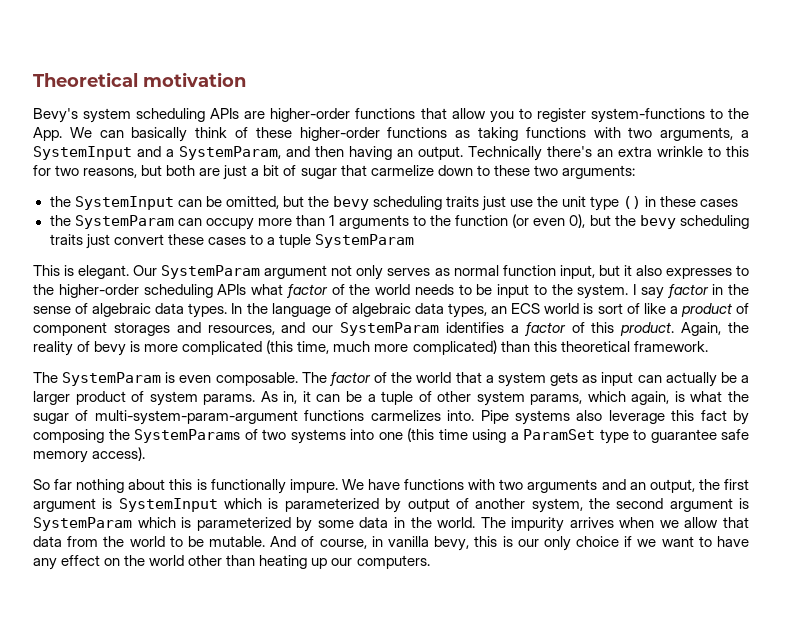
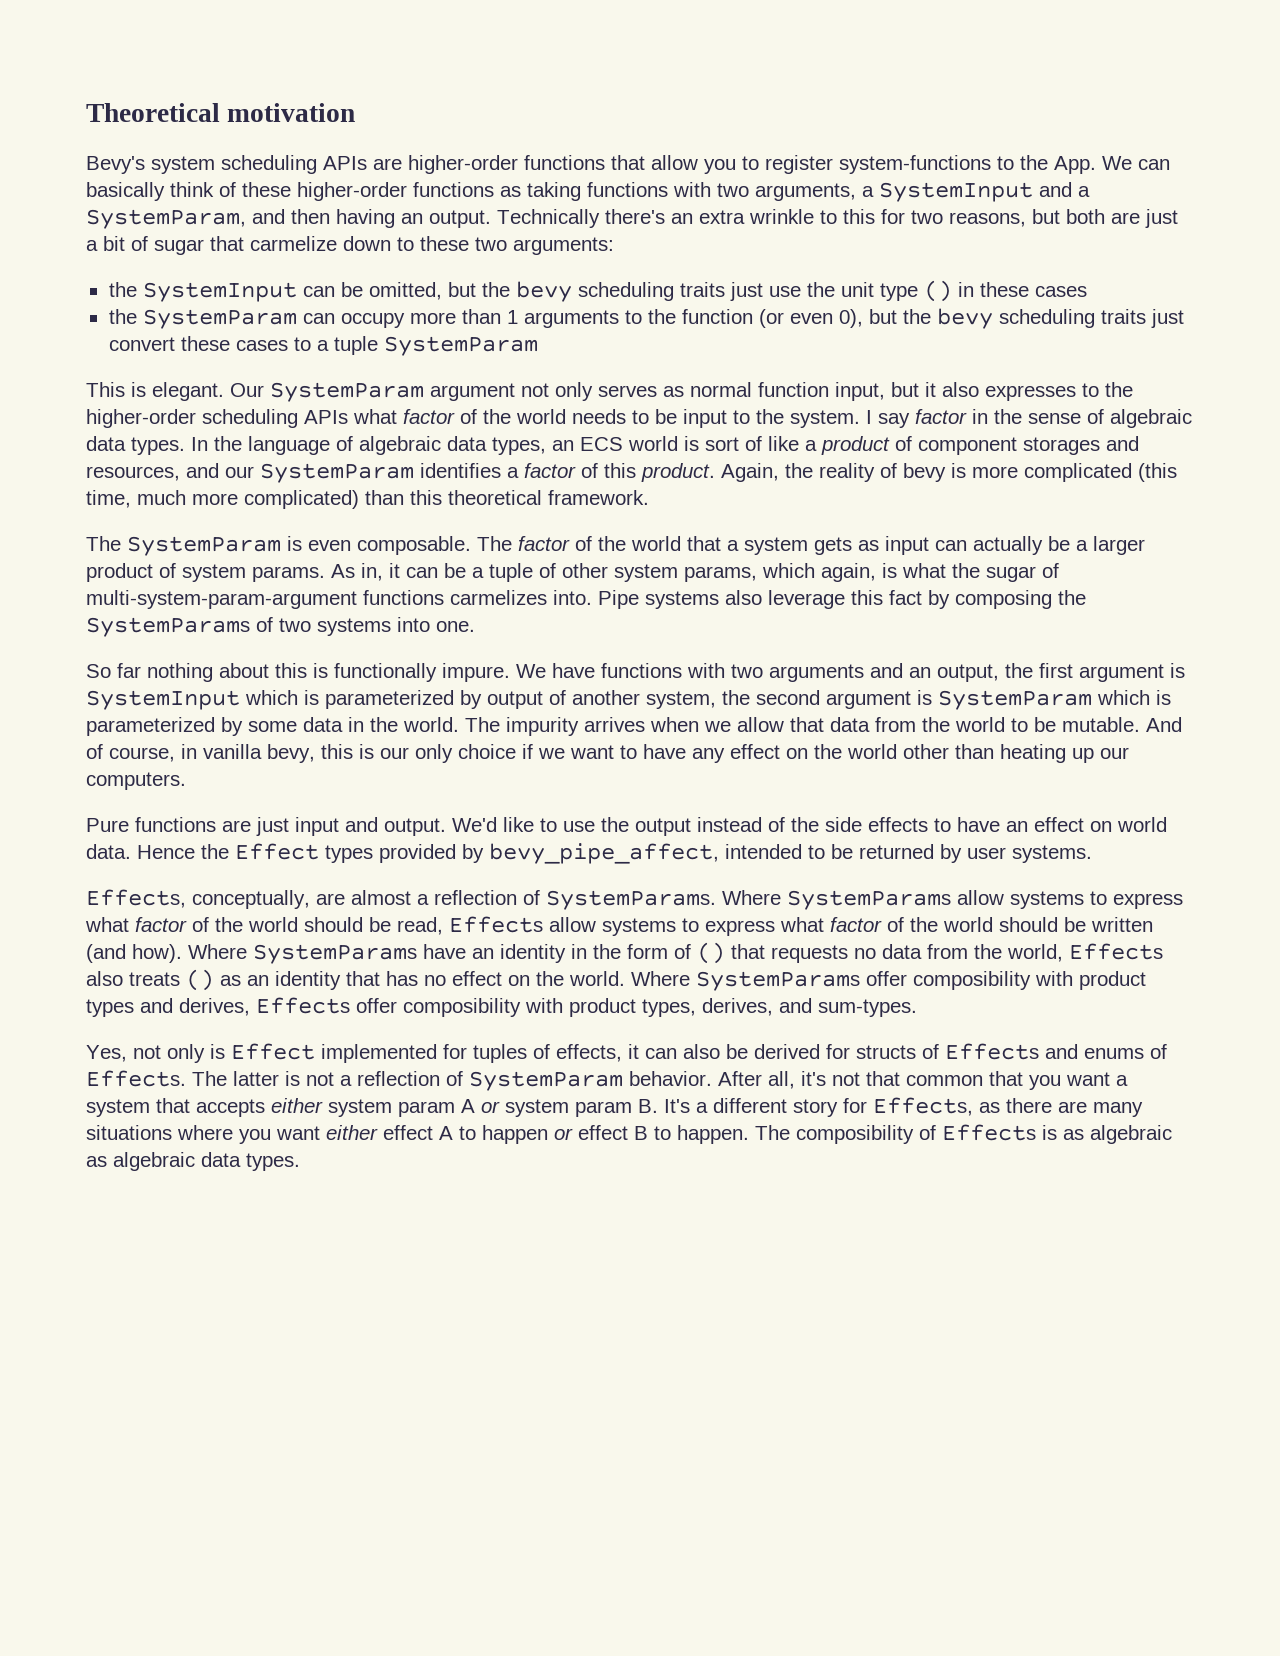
[378,428,749,444] [33,447,146,463] one (this time using a ParamSet type to guarantee safe memory access). -> [436,621,475,632] one.
(430, 562) none -> [86,817,1167,836] [86,843,1092,864] [86,889,1183,910] [85,916,1153,936] [86,942,1163,964] [86,969,1146,991] [86,997,917,1017] [86,1043,1167,1063] [86,1070,1128,1091] [86,1097,1143,1117] [86,1124,1172,1144] [86,1152,300,1171] // Pure functions are just input and output. We'd like to use the output instead of the side effects to have an effect on world data. Hence the Effect types provided by bevy_pipe_affect, intended to be returned by user systems. // Effects, conceptually, are almost a reflection of SystemParams. Where SystemParams allow systems to express what factor of the world should be read, Effects allow systems to express what factor of the world should be written (and how). Where SystemParams have an identity in the form of () that requests no data from the world, Effects also treats () as an identity that has no effect on the world. Where SystemParams offer composibility with product types and derives, Effects offer composibility with product types, derives, and sum-types. // Yes, not only is Effect implemented for tuples of effects, it can also be derived for structs of Effects and enums of Effects. The latter is not a reflection of SystemParam behavior. After all, it's not that common that you want a system that accepts either system param A or system param B. It's a different story for Effects, as there are many situations where you want either effect A to happen or effect B to happen. The composibility of Effects is as algebraic as algebraic data types.

